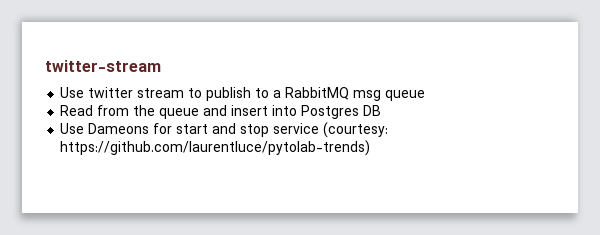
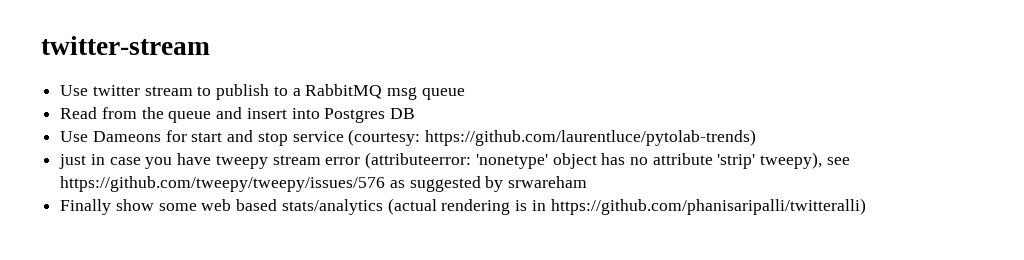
(371, 148) none -> [59,152,850,169] [60,176,588,192] [60,198,866,215] // just in case you have tweepy stream error (attributeerror: 'nonetype' object has no attribute 'strip' tweepy), see https://github.com/tweepy/tweepy/issues/576 as suggested by srwareham // Finally show some web based stats/analytics (actual rendering is in https://github.com/phanisaripalli/twitteralli)

